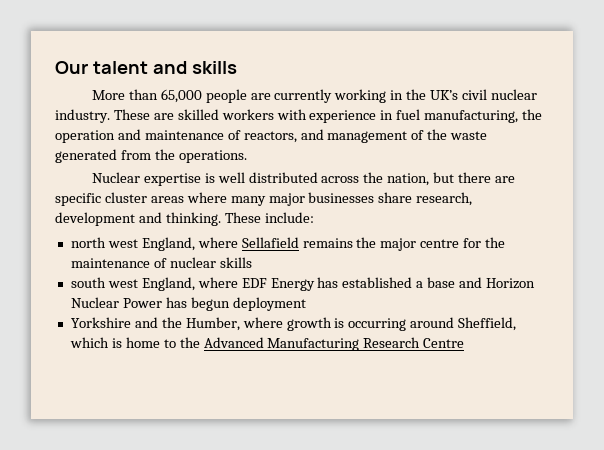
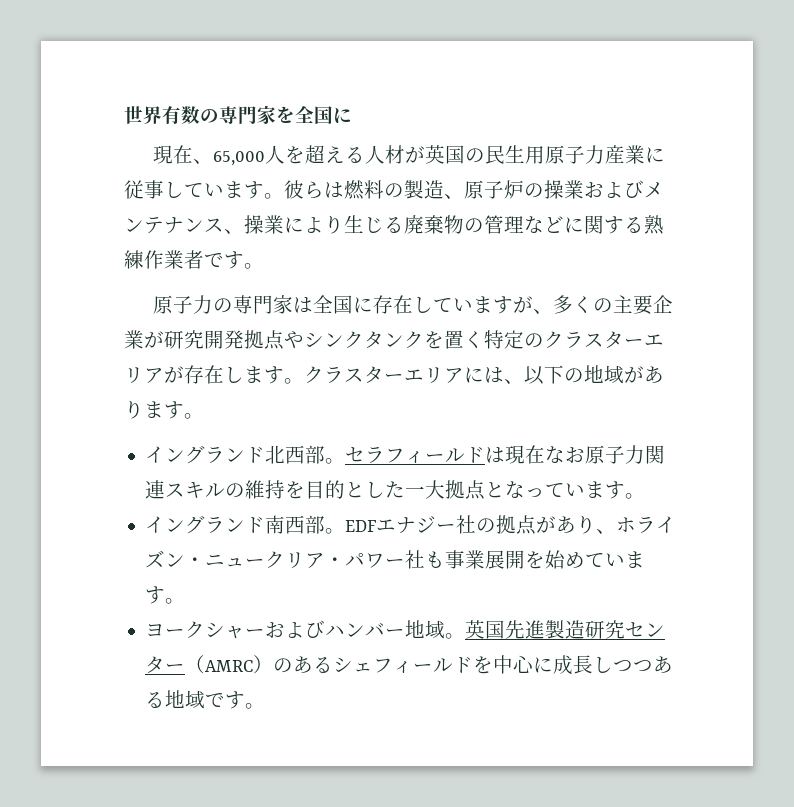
[55,61,237,74] [91,89,537,103] [55,109,543,123] [55,129,488,143] [55,149,247,163] [91,172,516,186] [55,192,473,206] [55,212,314,226] [70,237,506,251] [70,257,252,268] [70,277,536,291] [70,297,306,311] [70,317,517,331] [69,337,465,351] Our talent and skills // More than 65,000 people are currently working in the UK’s civil nuclear industry. These are skilled workers with experience in fuel manufacturing, the operation and maintenance of reactors, and management of the waste generated from the operations. // Nuclear expertise is well distributed across the nation, but there are specific cluster areas where many major businesses share research, development and thinking. These include: // north west England, where Sellafield remains the major centre for the maintenance of nuclear skills // south west England, where EDF Energy has established a base and Horizon Nuclear Power has begun deployment // Yorkshire and the Humber, where growth is occurring around Sheffield, which is home to the Advanced Manufacturing Research Centre -> [124,106,352,125] [152,145,665,166] [124,180,664,200] [124,215,664,235] [124,250,264,269] [152,295,673,315] [124,330,664,350] [124,365,664,385] [124,400,204,419] [145,445,666,464] [145,480,646,500] [145,515,677,535] [145,550,646,569] [145,586,186,604] [145,620,666,639] [145,655,674,675] [145,690,266,709] 世界有数の専門家を全国に // 現在、65,000人を超える人材が英国の民生用原子力産業に従事しています。彼らは燃料の製造、原子炉の操業およびメンテナンス、操業により生じる廃棄物の管理などに関する熟練作業者です。 // 原子力の専門家は全国に存在していますが、多くの主要企業が研究開発拠点やシンクタンクを置く特定のクラスターエリアが存在します。クラスターエリアには、以下の地域があります。 // イングランド北西部。セラフィールドは現在なお原子力関連スキルの維持を目的とした一大拠点となっています。 // イングランド南西部。EDFエナジー社の拠点があり、ホライズン・ニュークリア・パワー社も事業展開を始めています。 // ヨークシャーおよびハンバー地域。英国先進製造研究センター（AMRC）のあるシェフィールドを中心に成長しつつある地域です。

